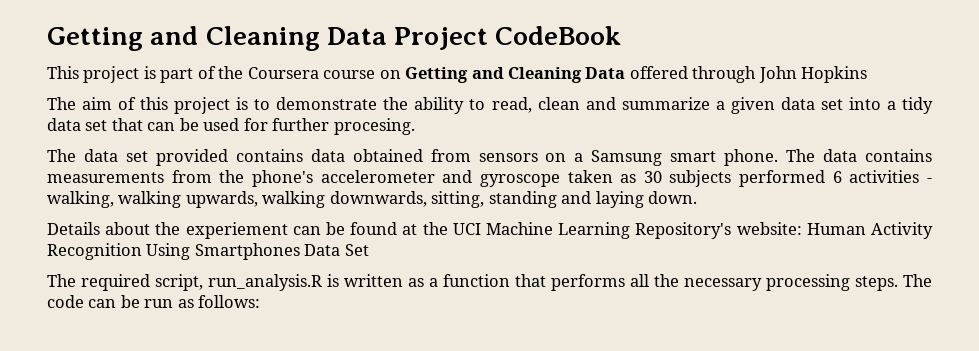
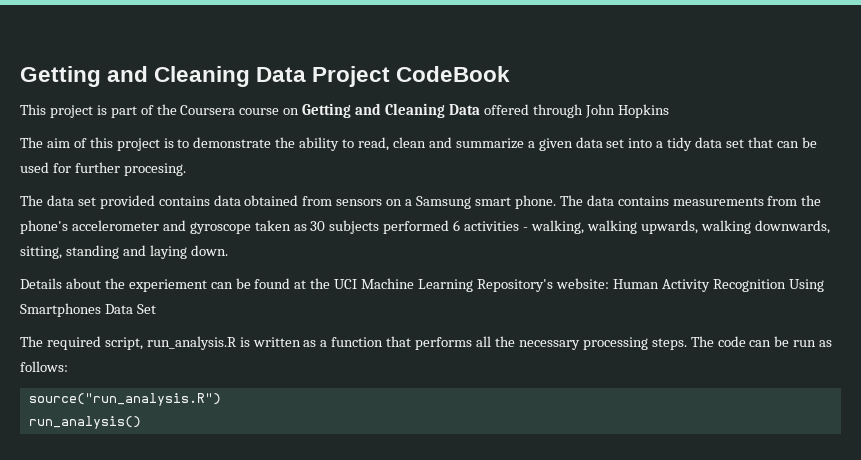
(261, 301) none -> [28,393,221,406] [28,416,141,429] // source("run_analysis.R") // run_analysis()

